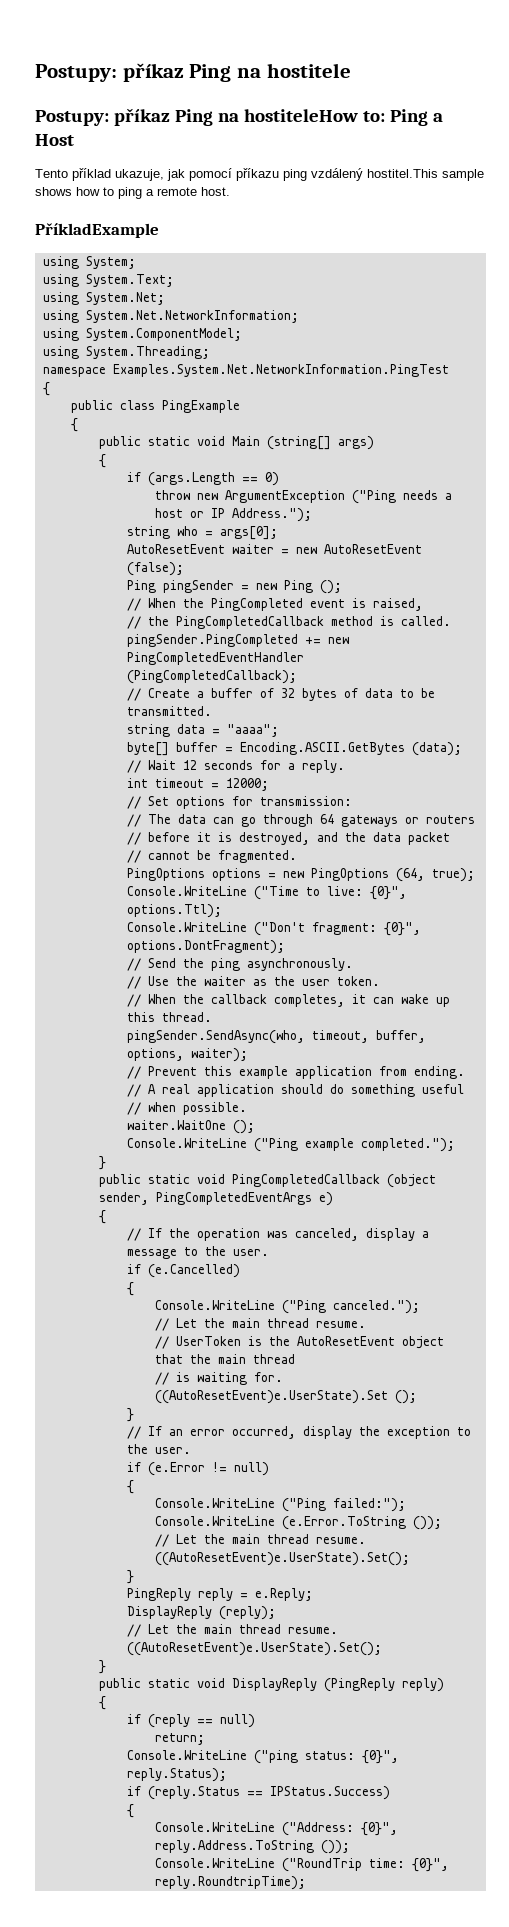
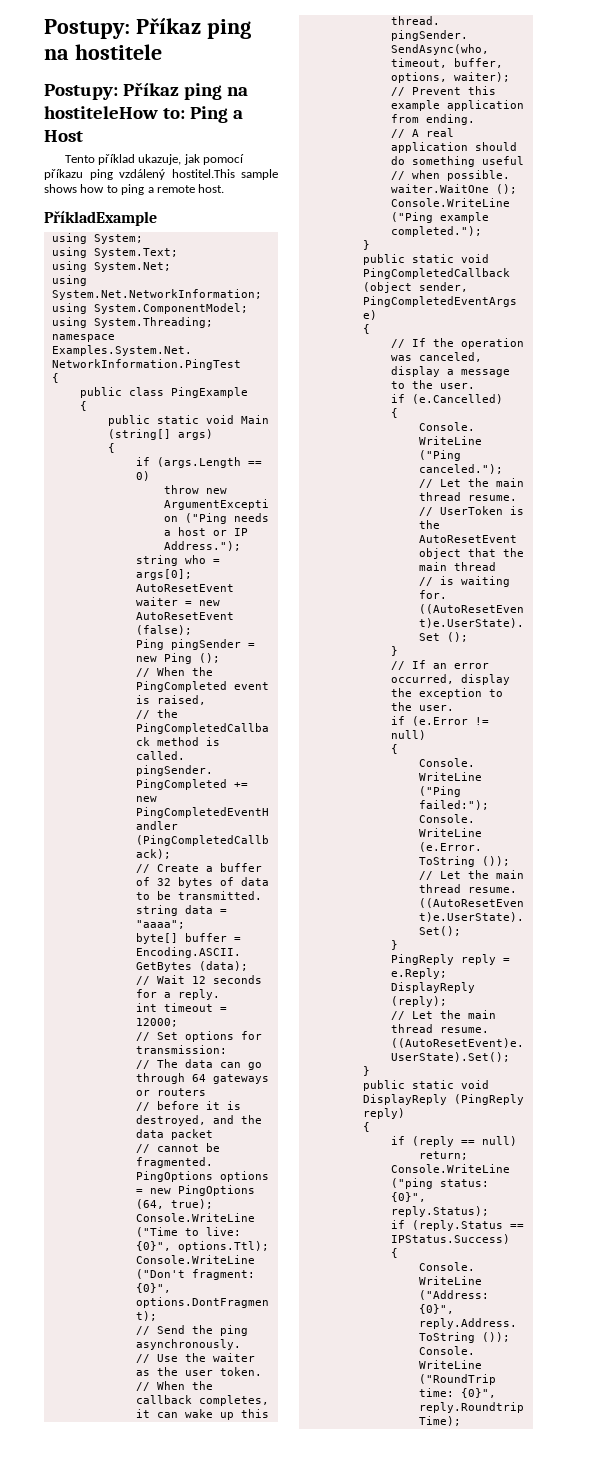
[35,63,232,82] Postupy: příkaz Ping -> [44,18,251,39] Postupy: Příkaz ping
[113,108,213,126] příkaz Ping -> [122,82,222,100] Příkaz ping

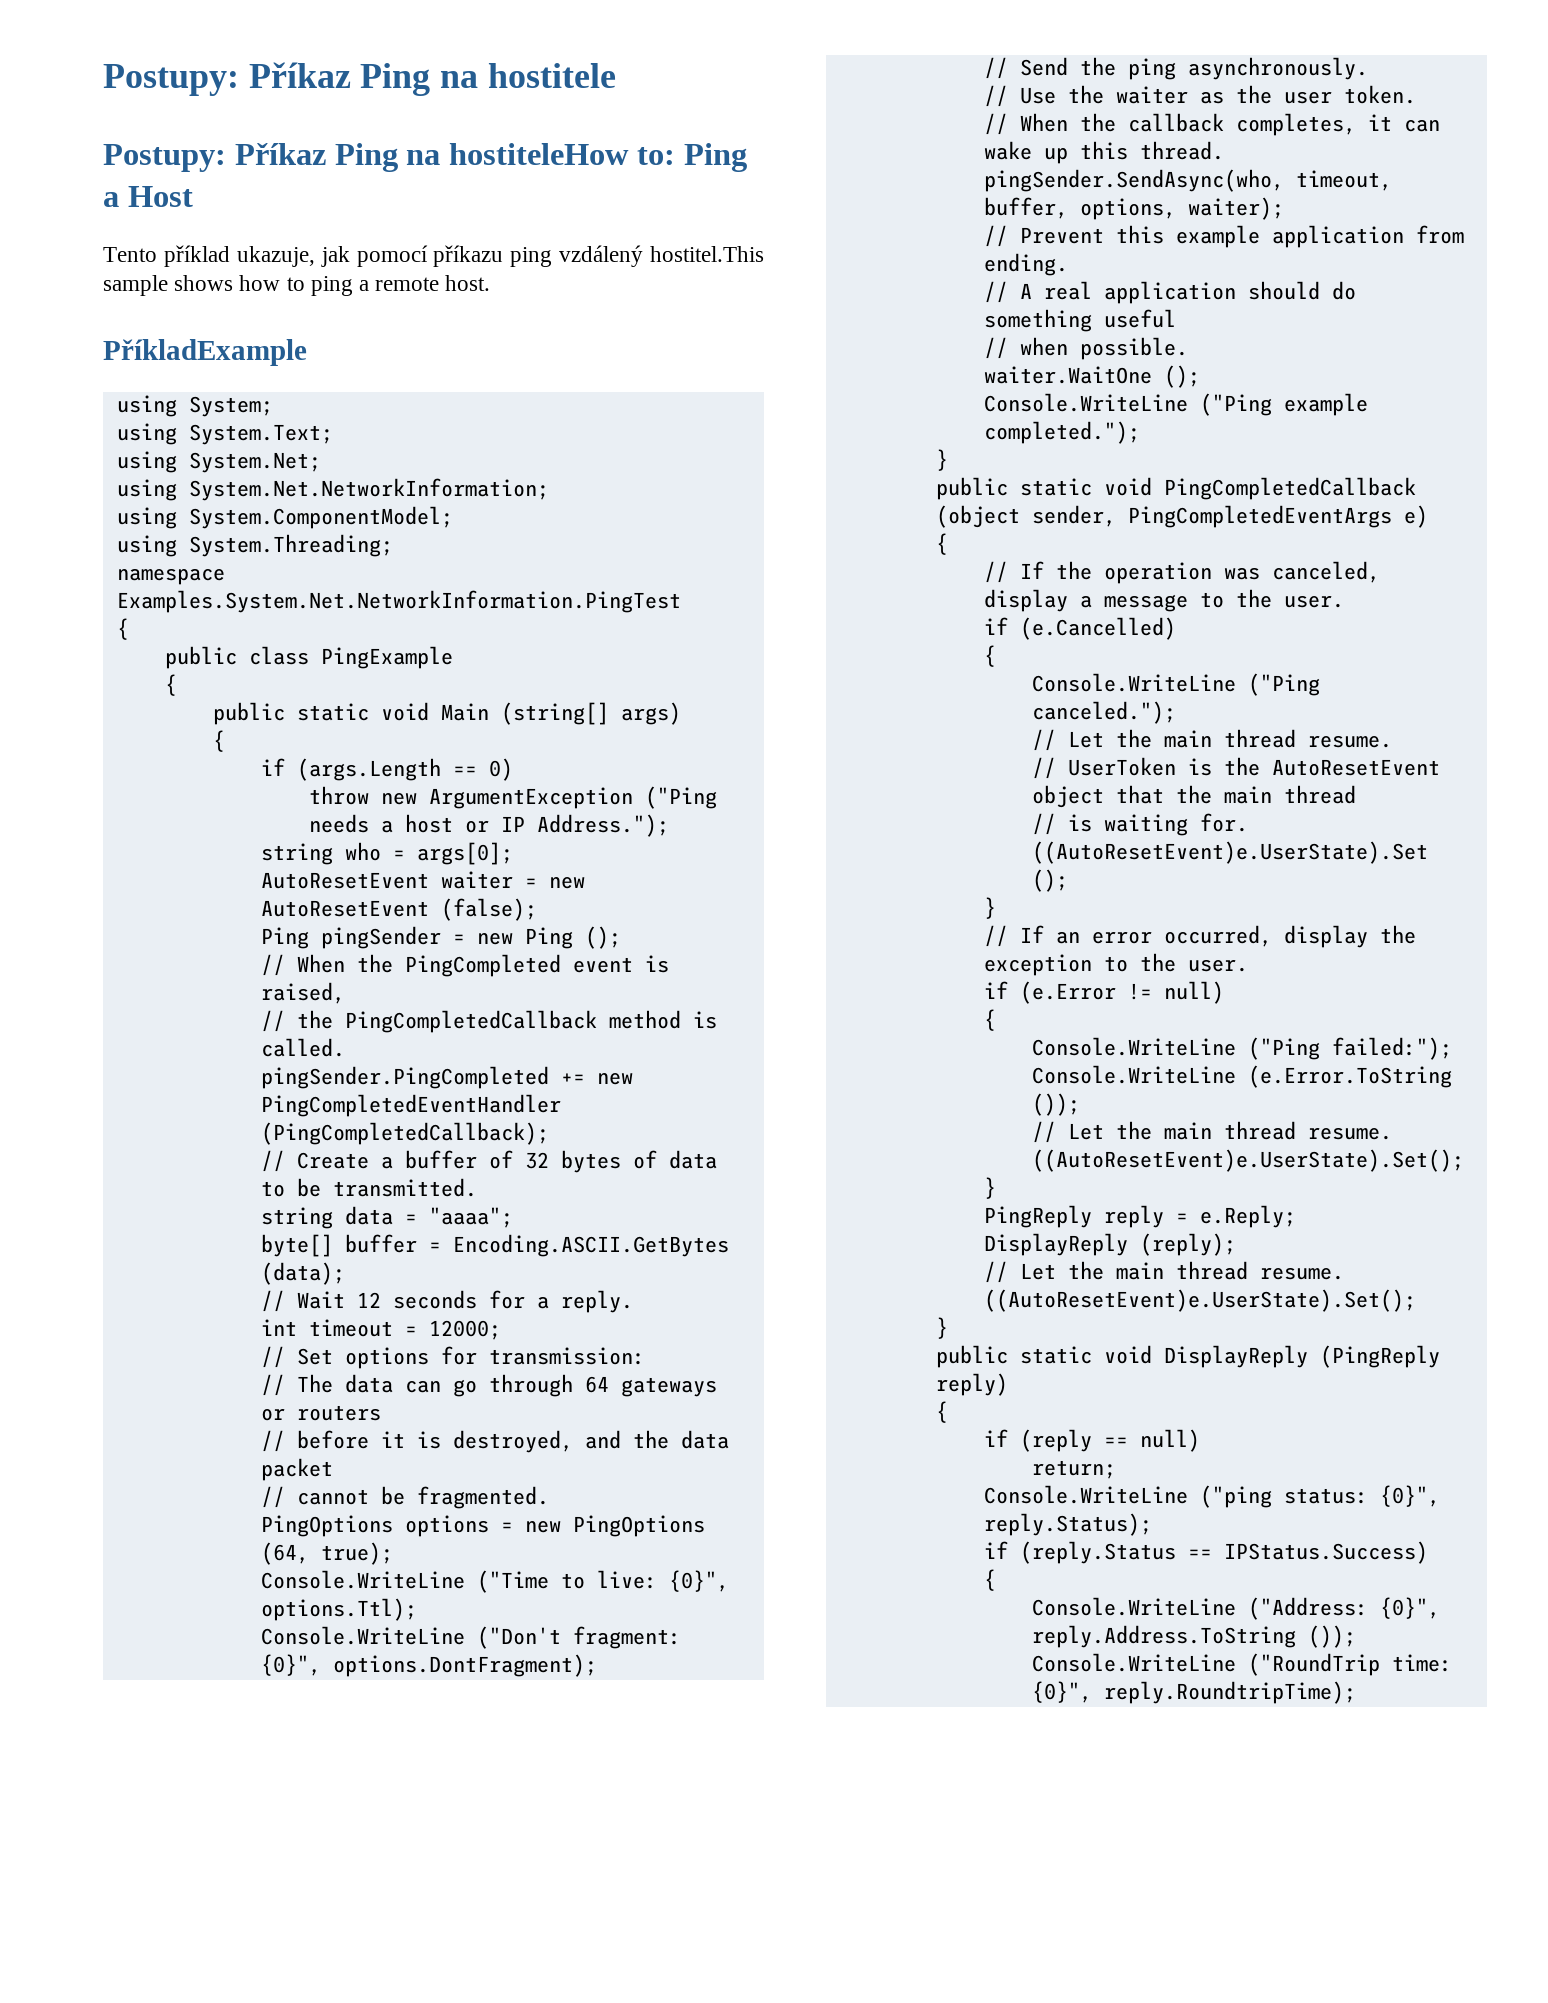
[44,18,251,39] Postupy: Příkaz ping -> [103,62,431,96] Postupy: Příkaz Ping
[183,83,222,100] ping -> [334,143,398,172] Ping

